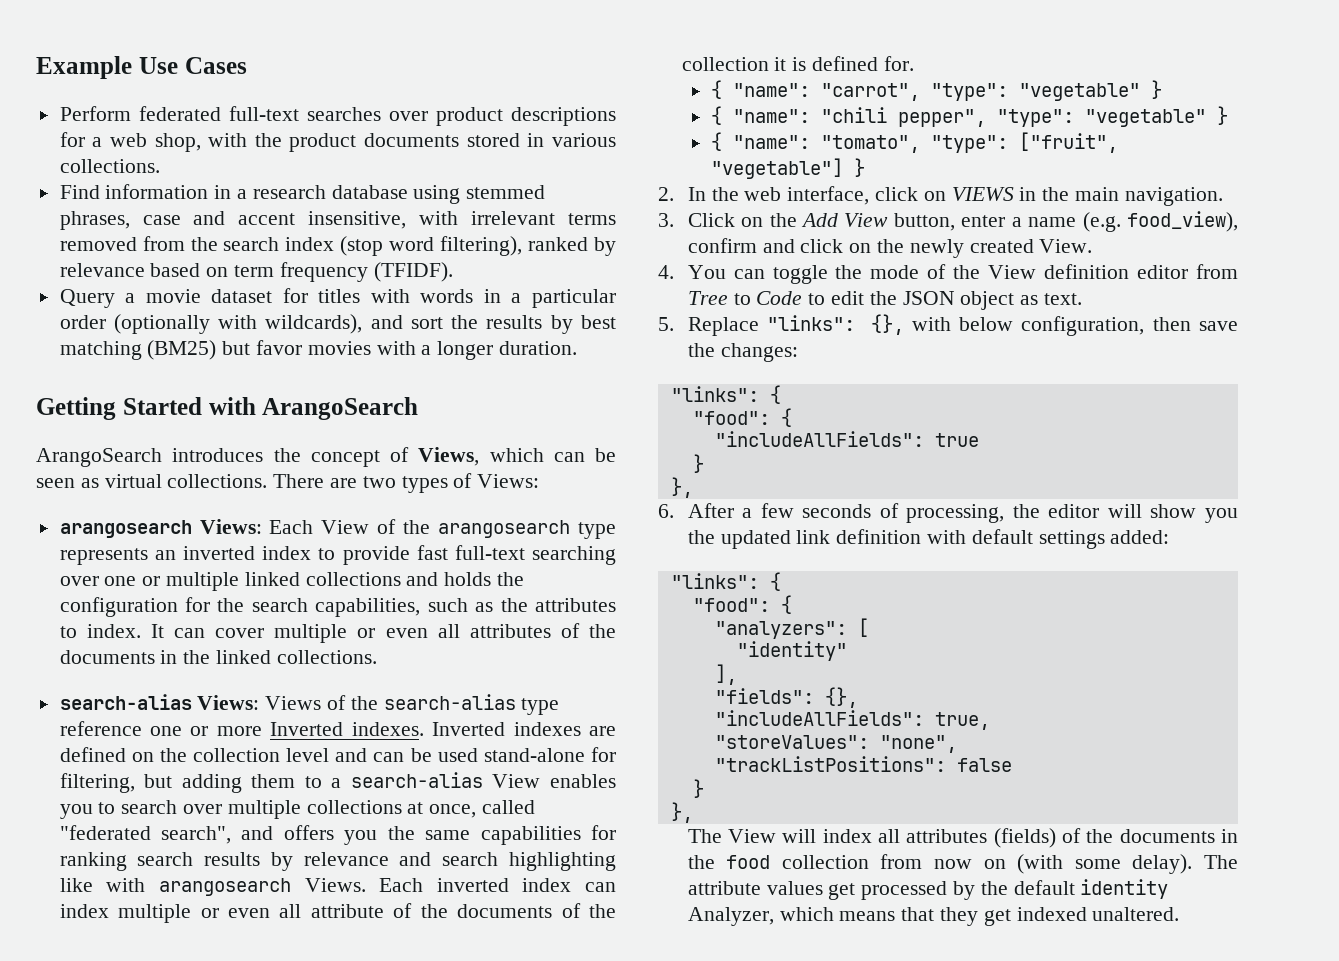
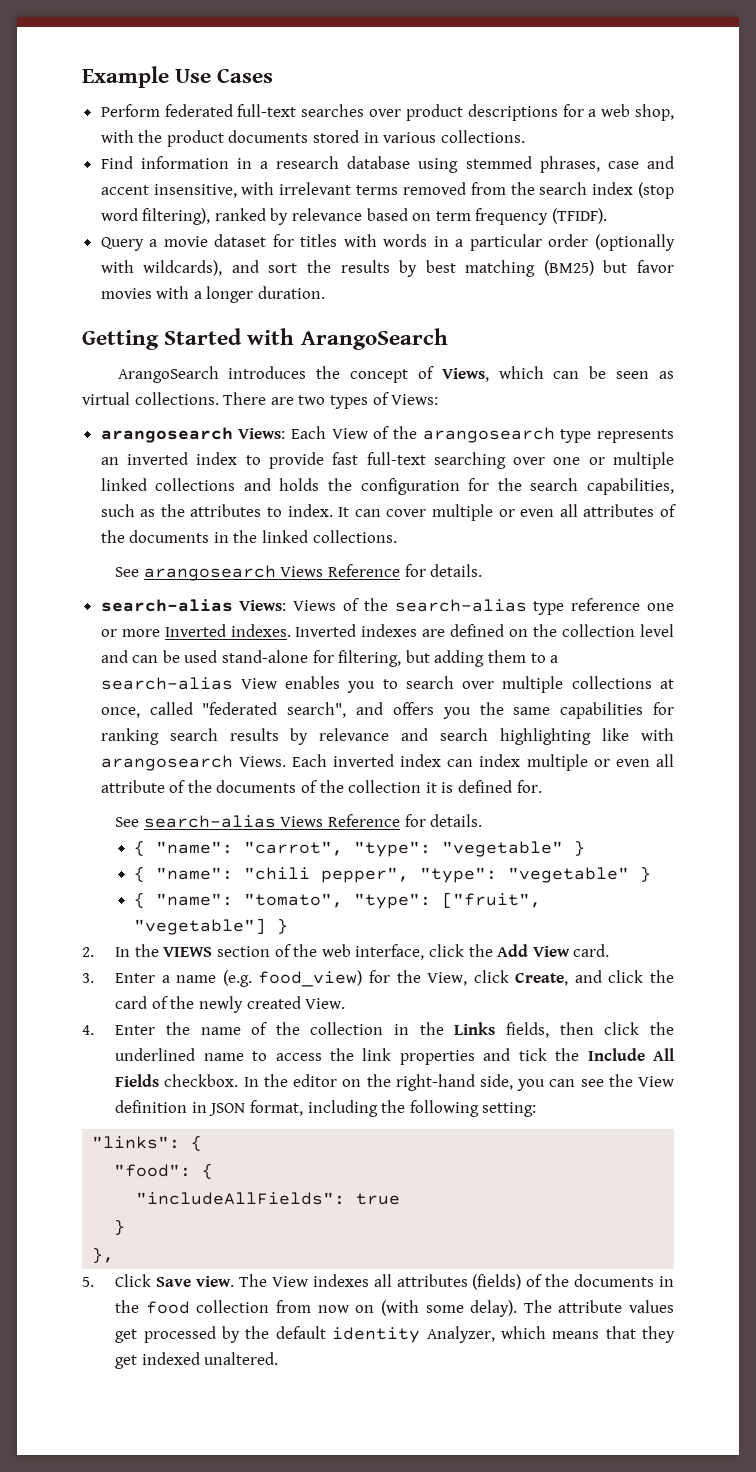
(377, 657) none -> [115,564,483,581] // See arangosearch Views Reference for details.
(914, 63) none -> [115,814,483,828] // See search-alias Views Reference for details.
[744,186,1223,206] [658,211,1238,232] [687,238,872,253] web interface, click on VIEWS in the main navigation. // 3. Click on the Add View button, enter a name (e.g. food_view), confirm and click on -> [163,944,610,960] [82,970,674,987] [115,996,168,1009] VIEWS section of the web interface, click the Add View card. // 3. Enter a name (e.g. food_view) for the View, click Create, and click the card of
[687,264,1238,284] [687,291,1082,310] [658,314,1238,336] [687,343,798,362] You can toggle the mode of the View definition editor from Tree to Code to edit the JSON object as text. // 5. Replace "links": {}, with below configuration, then save the changes: -> [115,1022,675,1038] [115,1048,674,1065] [115,1074,675,1091] [115,1100,537,1117] Enter the name of the collection in the Links fields, then click the underlined name to access the link properties and tick the Include All Fields checkbox. In the editor on the right-hand side, you can see the View definition in JSON format, including the following setting:
[658,503,1238,523] [687,529,1170,549] [670,572,781,591] [692,595,792,614] [714,618,869,639] [736,641,847,661] [714,664,737,685] [714,687,858,708] [714,710,990,730] [714,735,957,753] [714,756,1012,772] [692,779,704,798] [670,802,693,823] [687,829,872,843] 6. After a few seconds of processing, the editor will show you the updated link definition with default settings added: // "links": { // "food": { // "analyzers": [ // "identity" // ], // "fields": {}, // "includeAllFields": true, // "storeValues": "none", // "trackListPositions": false // } // }, // The View will index -> [82,1274,369,1287] 5. Click Save view. The View indexes

